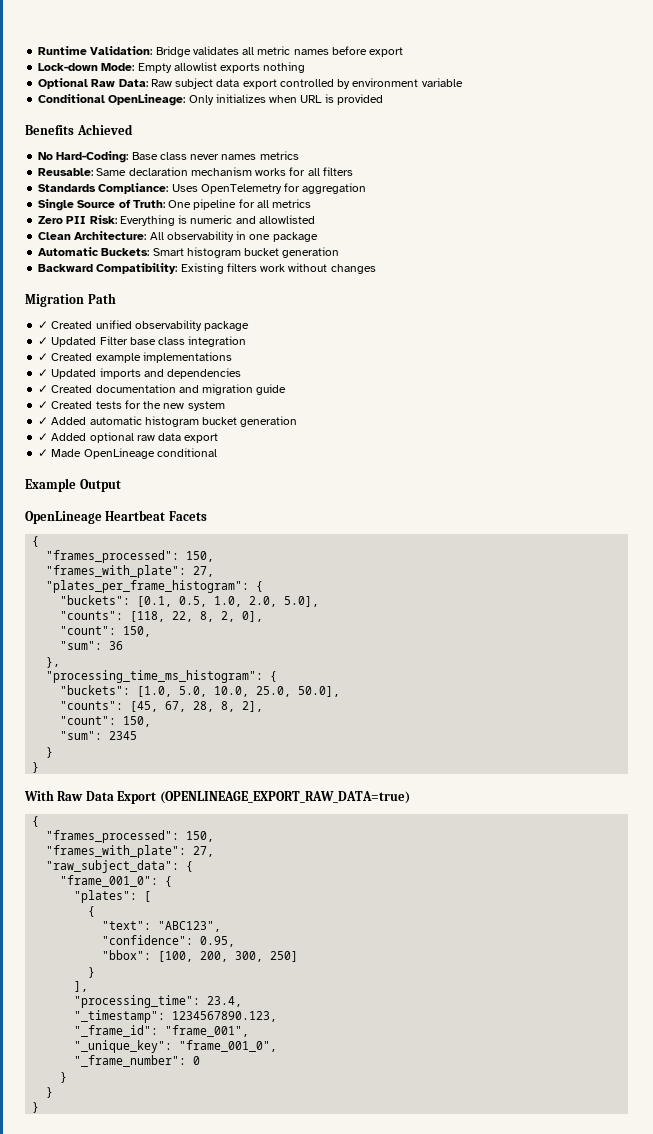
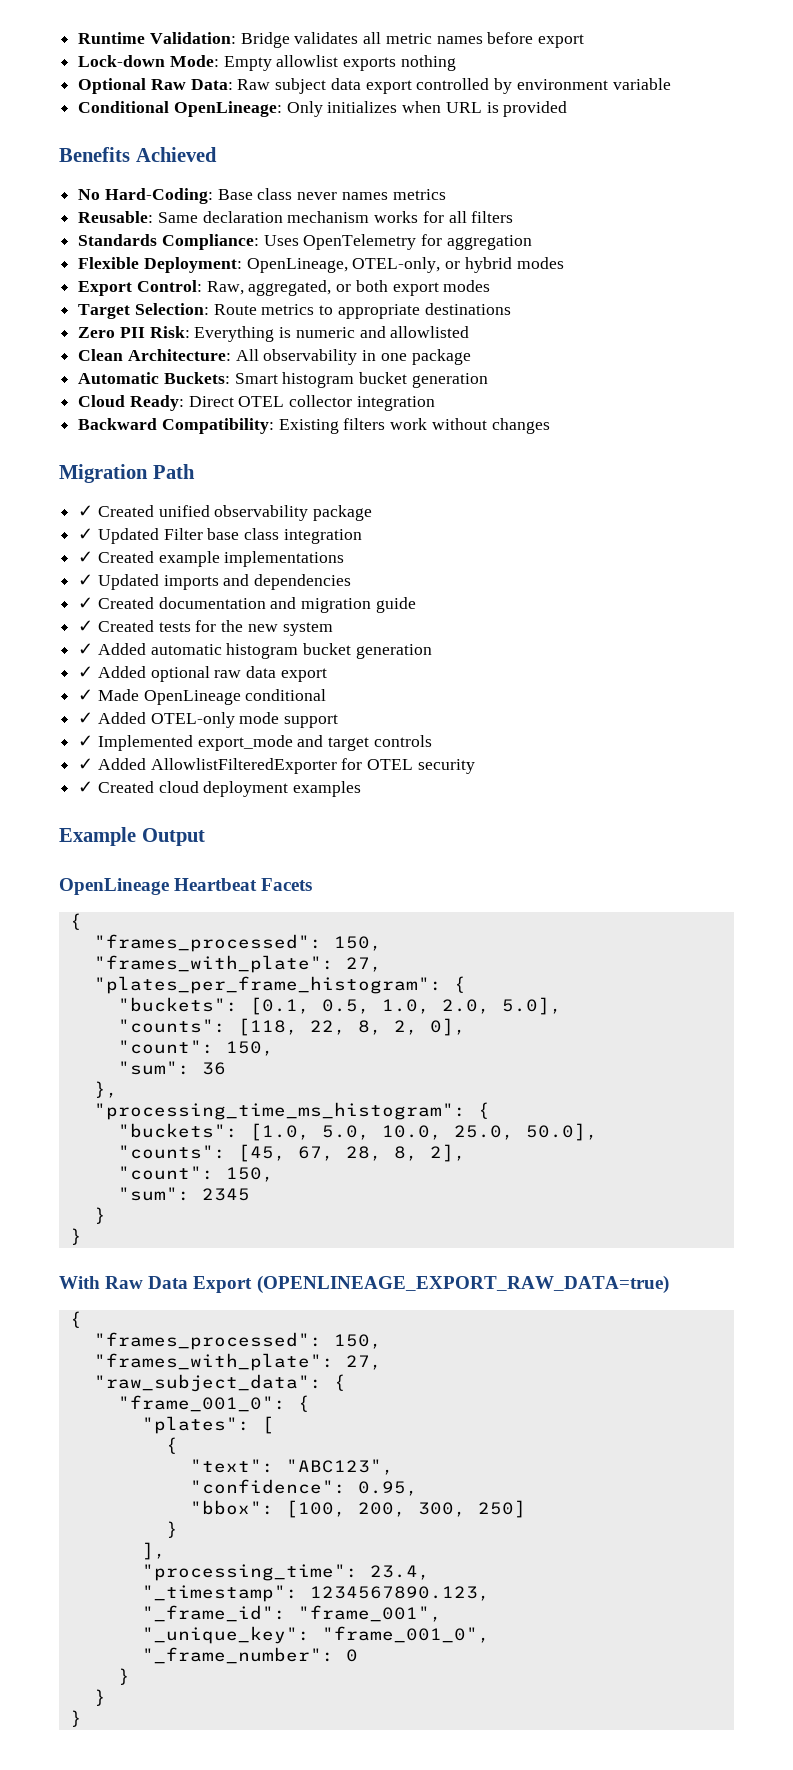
[38,199,312,211] Single Source of Truth: One pipeline for all metrics -> [78,257,564,273] [78,280,491,296] [78,303,511,319] Flexible Deployment: OpenLineage, OTEL-only, or hybrid modes // Export Control: Raw, aggregated, or both export modes // Target Selection: Route metrics to appropriate destinations
(340, 252) none -> [78,395,435,411] // Cloud Ready: Direct OTEL collector integration
(217, 452) none -> [78,712,339,728] [78,735,432,751] [78,758,475,774] [78,781,362,797] // ✓ Added OTEL-only mode support // ✓ Implemented export_mode and target controls // ✓ Added AllowlistFilteredExporter for OTEL security // ✓ Created cloud deployment examples

